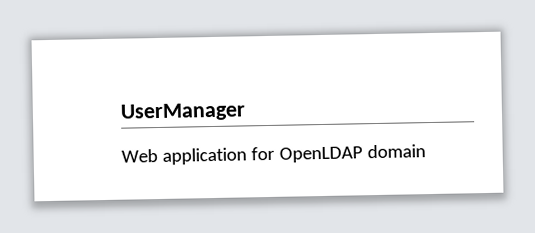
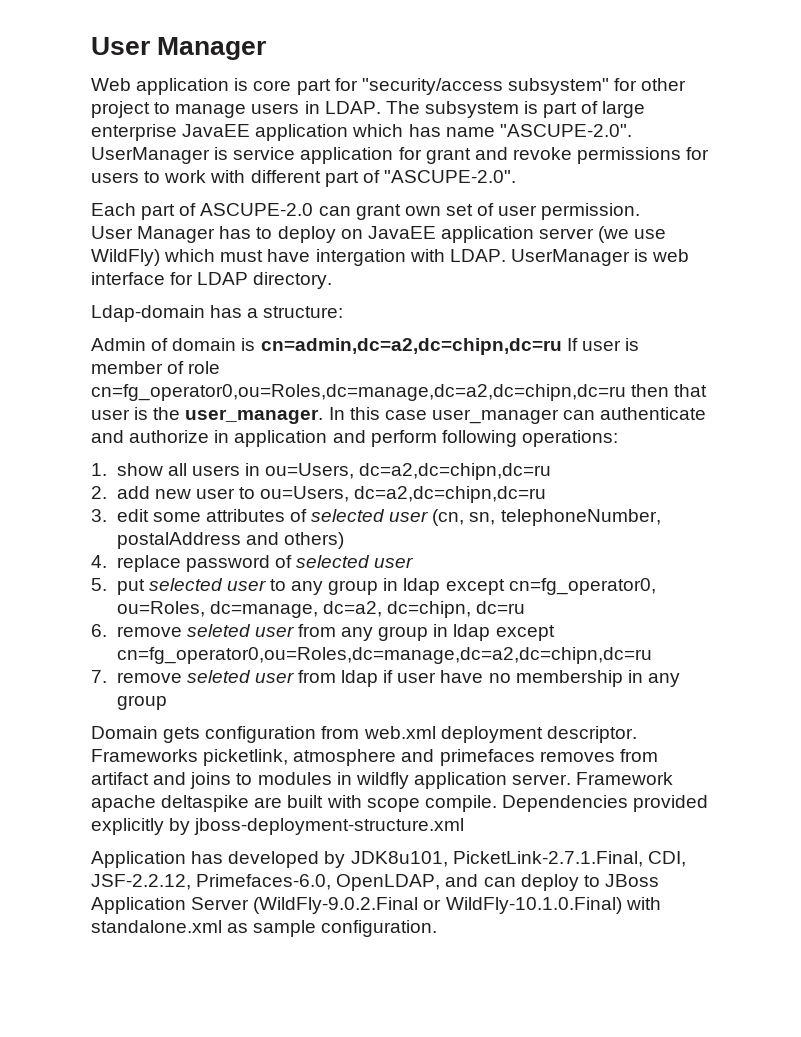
[120,102,246,122] UserManager -> [91,37,267,60] User Manager
[250,144,426,163] for OpenLDAP domain -> [234,78,687,95] [91,101,646,118] [91,124,632,141] [91,147,710,164] [91,170,516,187] [91,203,641,220] [91,226,667,243] [91,249,690,266] [91,272,333,289] [91,305,344,322] [91,338,639,355] [91,361,221,374] [91,384,708,401] [91,407,707,424] [91,430,618,447] [91,463,552,480] [91,486,547,503] [91,509,661,526] [116,532,344,549] [91,555,414,572] [91,578,656,595] [116,601,526,618] [91,624,555,641] [116,647,652,664] [91,670,680,687] [116,695,167,710] [91,726,637,743] [91,749,658,766] [91,772,674,789] [91,795,709,812] [91,818,465,835] [91,851,686,868] [91,874,659,891] [91,897,661,914] [91,920,438,937] is core part for "security/access subsystem" for other project to manage users in LDAP. The subsystem is part of large enterprise JavaEE application which has name "ASCUPE-2.0". UserManager is service application for grant and revoke permissions for users to work with different part of "ASCUPE-2.0". // Each part of ASCUPE-2.0 can grant own set of user permission. // User Manager has to deploy on JavaEE application server (we use WildFly) which must have intergation with LDAP. UserManager is web interface for LDAP directory. // Ldap-domain has a structure: // Admin of domain is cn=admin,dc=a2,dc=chipn,dc=ru If user is member of role cn=fg_operator0,ou=Roles,dc=manage,dc=a2,dc=chipn,dc=ru then that user is the user_manager. In this case user_manager can authenticate and authorize in application and perform following operations: // 1. show all users in ou=Users, dc=a2,dc=chipn,dc=ru // 2. add new user to ou=Users, dc=a2,dc=chipn,dc=ru // 3. edit some attributes of selected user (cn, sn, telephoneNumber, postalAddress and others) // 4. replace password of selected user // 5. put selected user to any group in ldap except сn=fg_operator0, ou=Roles, dc=manage, dc=a2, dc=chipn, dc=ru // 6. remove seleted user from any group in ldap except cn=fg_operator0,ou=Roles,dc=manage,dc=a2,dc=chipn,dc=ru // 7. remove seleted user from ldap if user have no membership in any group // Domain gets configuration from web.xml deployment descriptor. Frameworks picketlink, atmosphere and primefaces removes from artifact and joins to modules in wildfly application server. Framework apache deltaspike are built with scope compile. Dependencies provided explicitly by jboss-deployment-structure.xml // Application has developed by JDK8u101, PicketLink-2.7.1.Final, CDI, JSF-2.2.12, Primefaces-6.0, OpenLDAP, and can deploy to JBoss Application Server (WildFly-9.0.2.Final or WildFly-10.1.0.Final) with standalone.xml as sample configuration.

